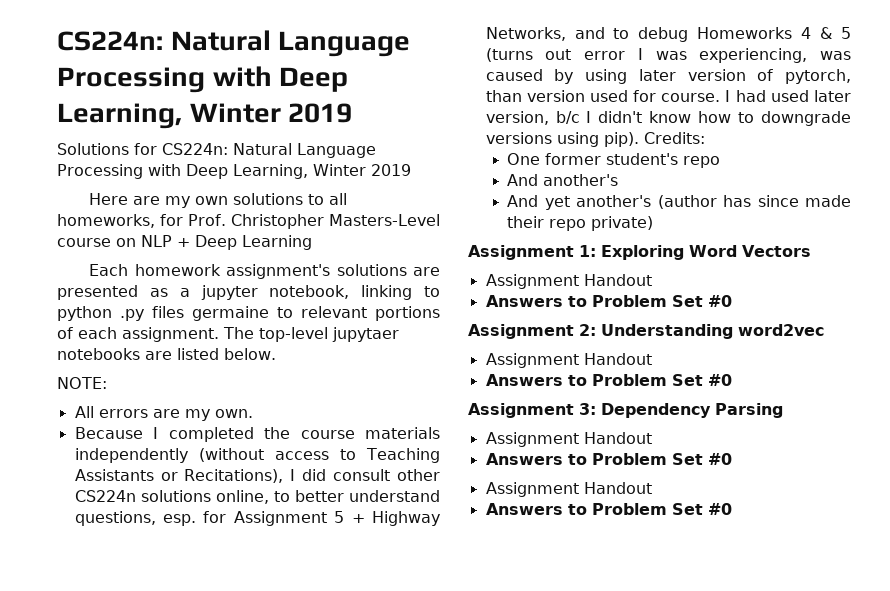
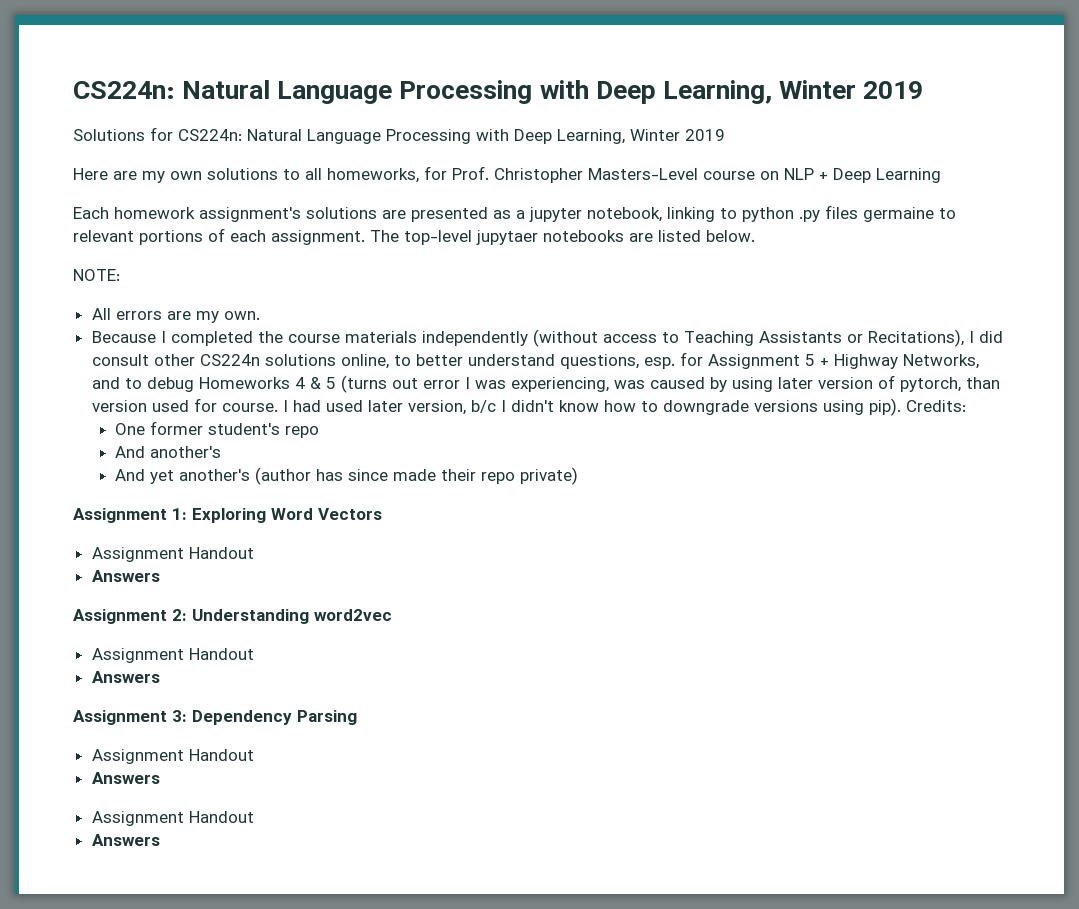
[567,295,732,307] to Problem Set #0 -> (160, 576) none
[567,374,732,386] to Problem Set #0 -> (160, 677) none
[567,453,732,465] [485,482,652,497] [485,503,732,515] to Problem Set #0 // Assignment Handout // Answers to Problem Set #0 -> [91,811,254,826] [91,834,160,846] // Assignment Handout // Answers

